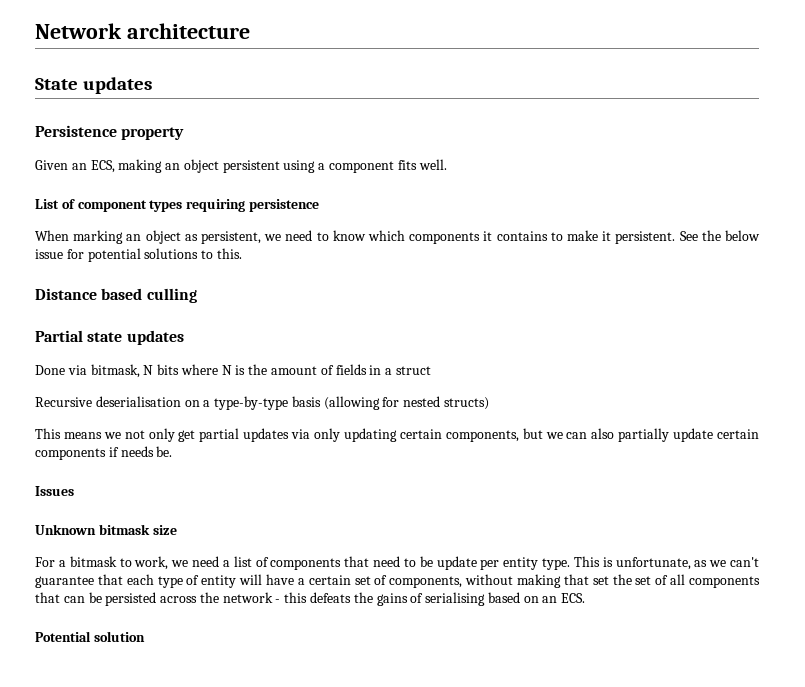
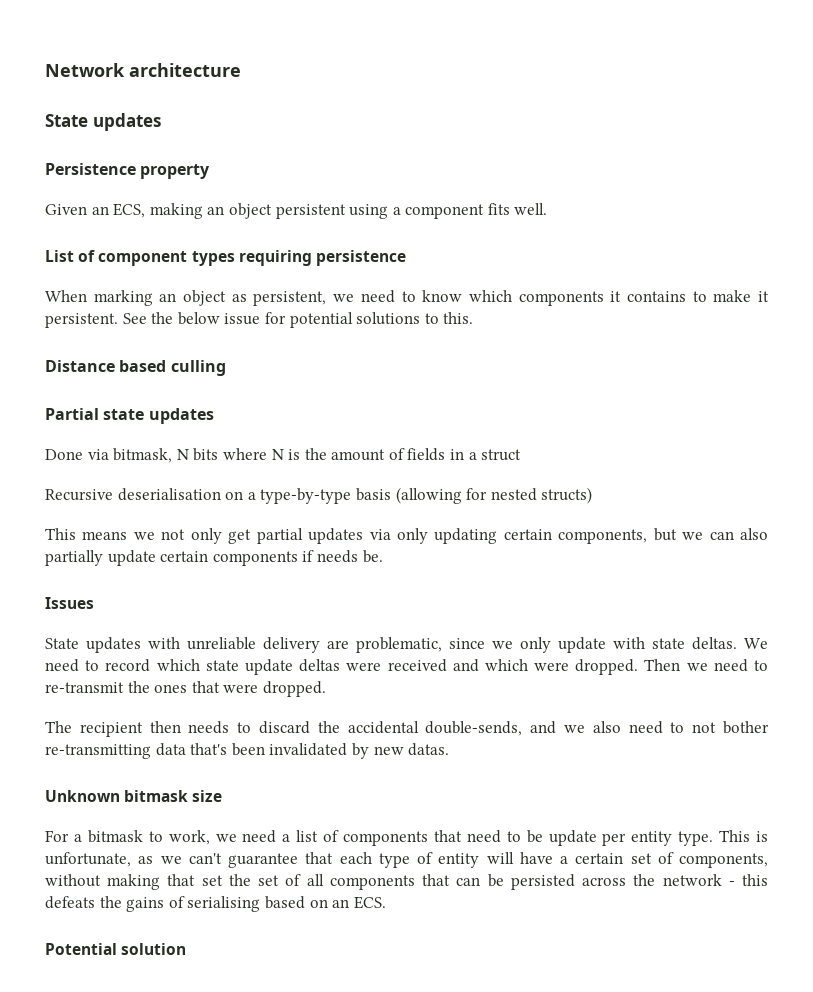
(74, 491) none -> [45,637,768,653] [45,659,768,675] [45,681,326,697] [45,721,769,737] [45,743,450,759] // State updates with unreliable delivery are problematic, since we only update with state deltas. We need to record which state update deltas were received and which were dropped. Then we need to re-transmit the ones that were dropped. // The recipient then needs to discard the accidental double-sends, and we also need to not bother re-transmitting data that's been invalidated by new datas.

